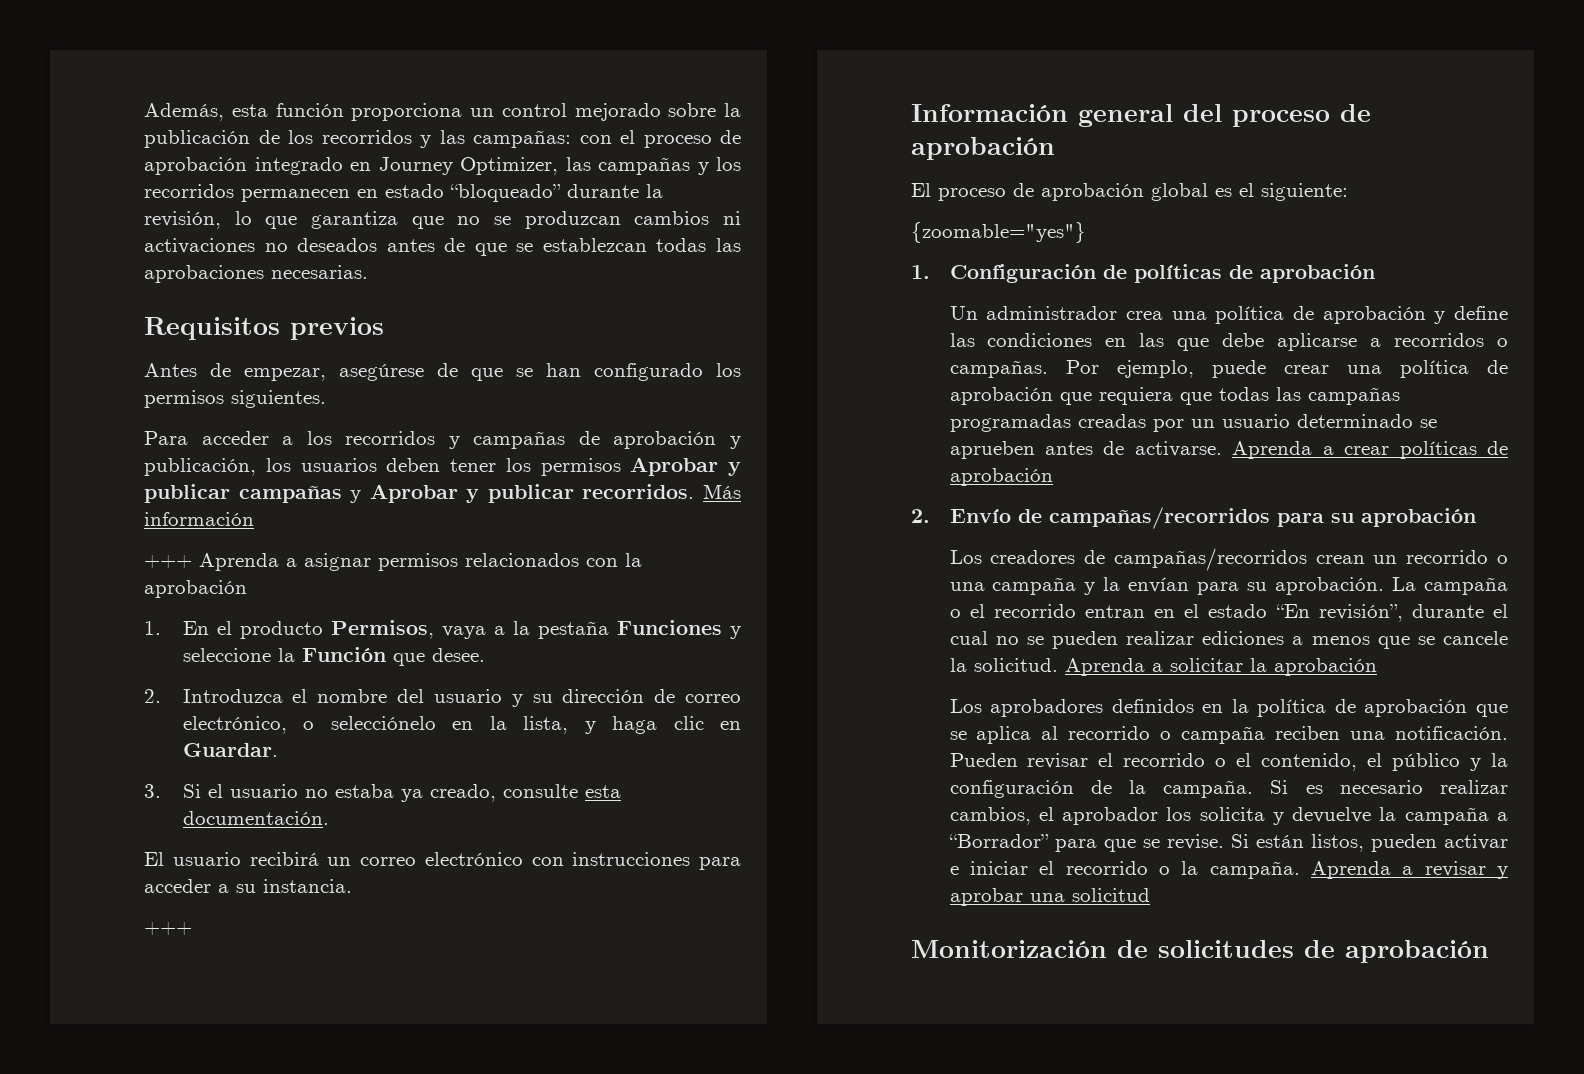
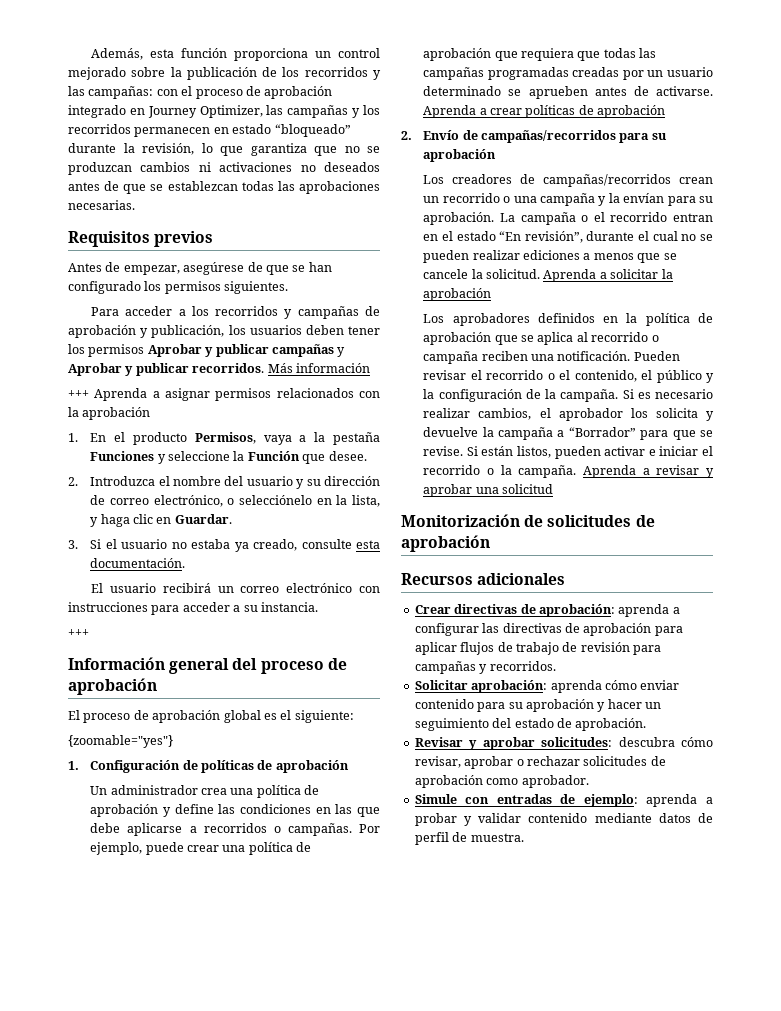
(1489, 951) none -> [401,573,566,585] [414,604,680,617] [414,623,683,636] [414,642,661,655] [414,661,556,674] [414,680,680,693] [414,699,661,712] [414,718,647,731] [414,737,713,750] [414,756,666,769] [414,775,589,788] [414,794,713,807] [414,813,713,826] [414,832,524,845] // Recursos adicionales // Crear directivas de aprobación: aprenda a configurar las directivas de aprobación para aplicar flujos de trabajo de revisión para campañas y recorridos. // Solicitar aprobación: aprenda cómo enviar contenido para su aprobación y hacer un seguimiento del estado de aprobación. // Revisar y aprobar solicitudes: descubra cómo revisar, aprobar o rechazar solicitudes de aprobación como aprobador. // Simule con entradas de ejemplo: aprenda a probar y validar contenido mediante datos de perfil de muestra.

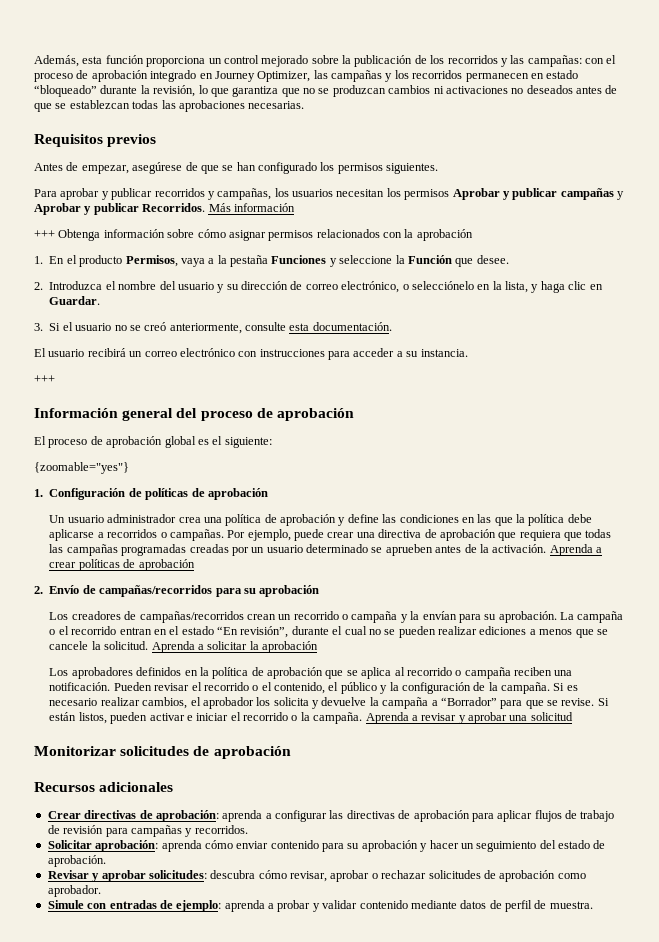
[125,306,380,319] [68,325,380,338] acceder a los recorridos y campañas de aprobación y publicación, los usuarios deben tener -> [60,188,385,200] aprobar y publicar recorridos y campañas, los usuarios necesitan
[192,363,265,373] recorridos. -> [142,203,206,212] Recorridos.
[94,388,160,401] Aprenda a -> [58,229,226,241] Obtenga información sobre cómo
[191,539,298,552] estaba ya creado, -> [129,322,242,334] se creó anteriormente,
(108, 790) none -> [67,515,104,523] usuario
(380, 812) none -> [516,514,565,526] la política
[248,842,293,855] política -> [378,529,422,538] directiva
[656,86,713,96] activarse. -> [479,544,547,553] la activación.
[513,196,537,203] una -> (349, 617) none
[401,514,544,527] Monitorización de -> [34,746,116,756] Monitorizar

